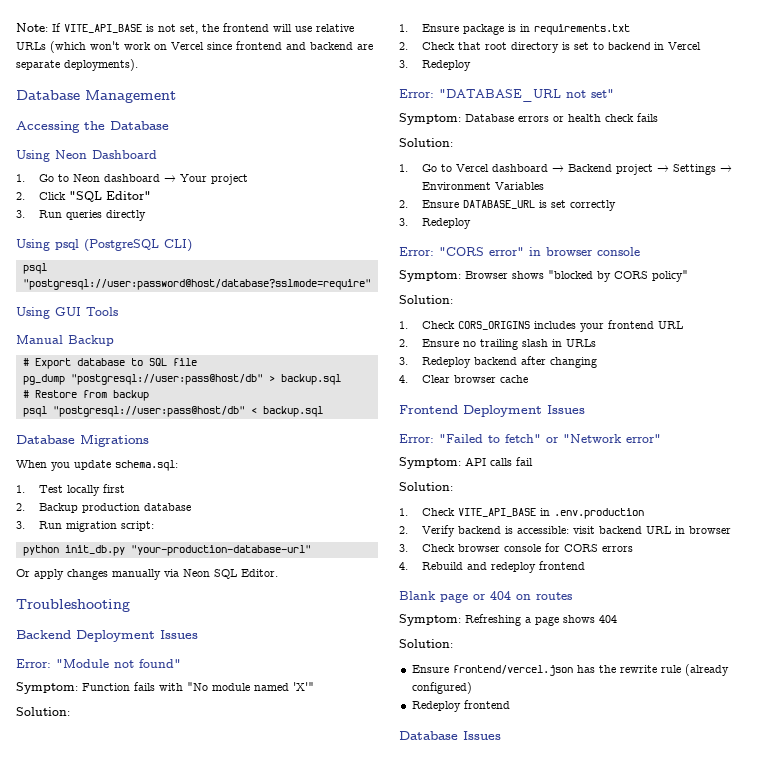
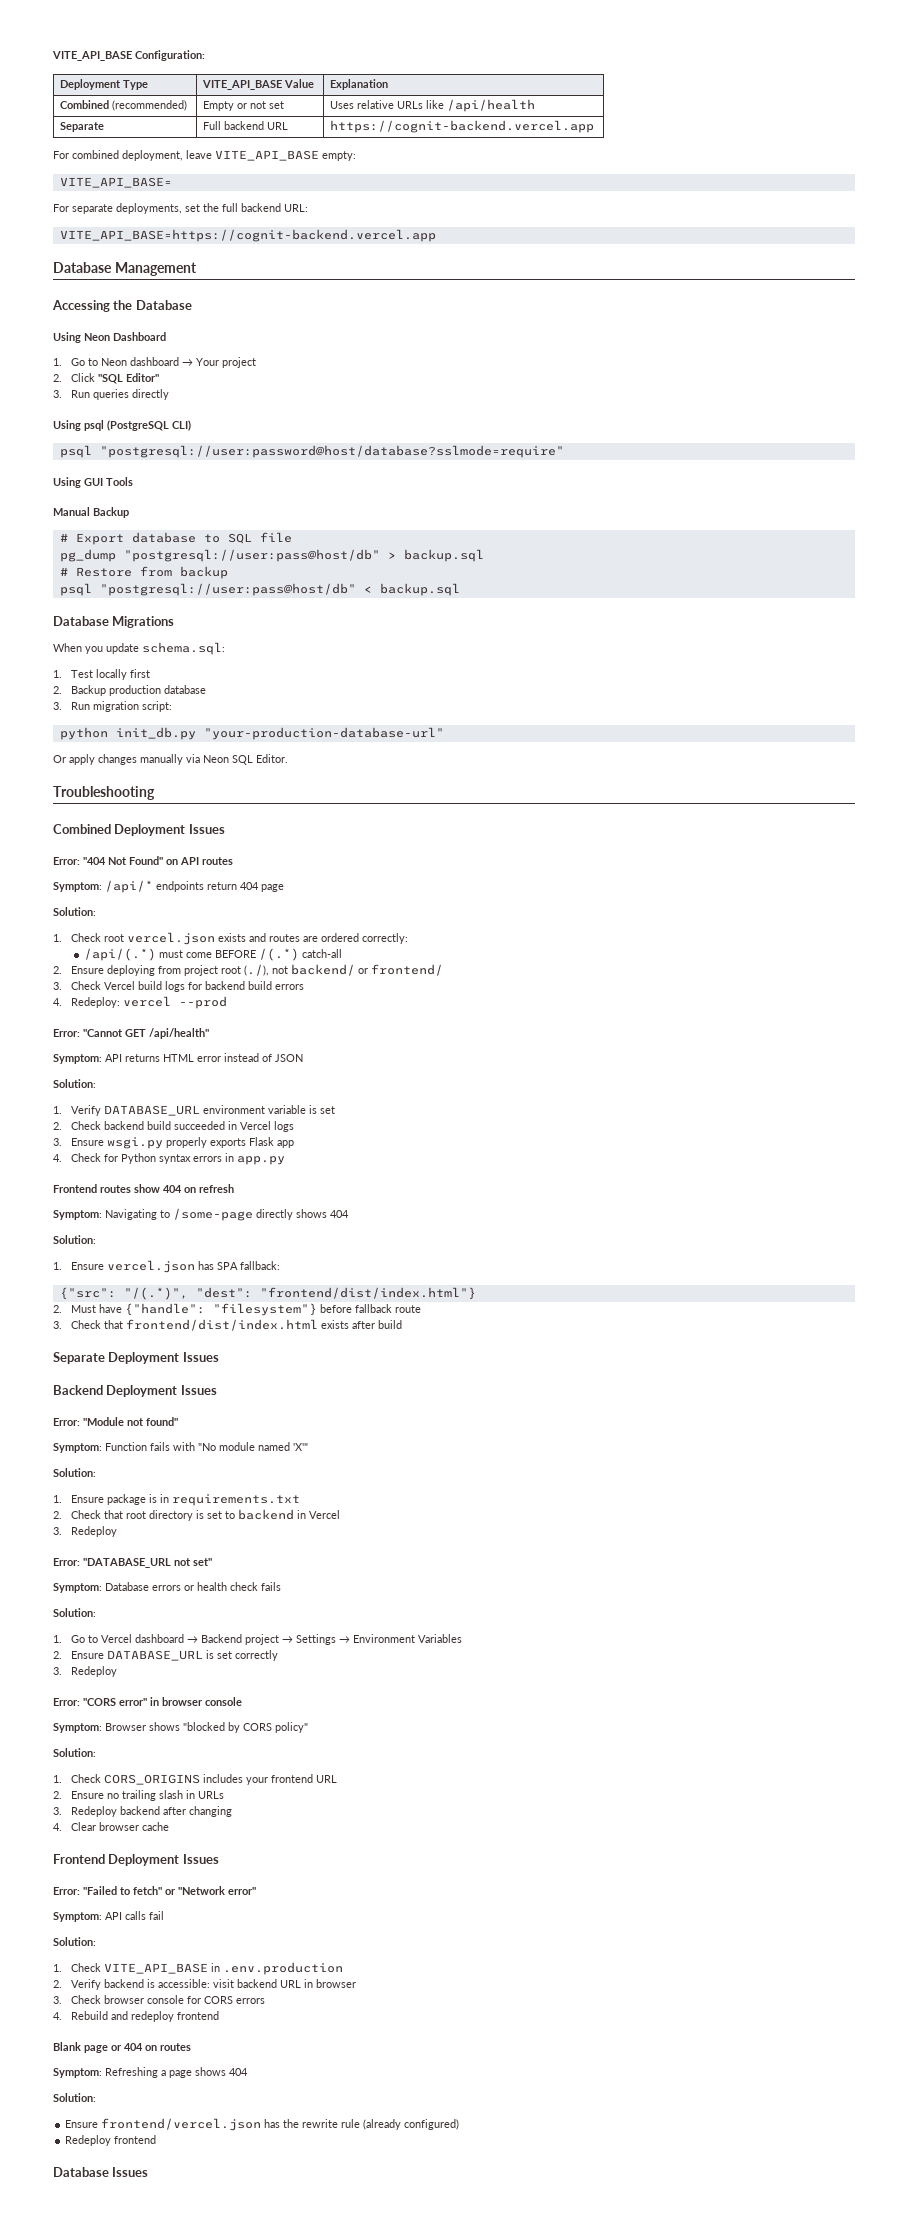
[16,23,354,34] [16,41,373,53] [16,59,138,71] Note: If VITE_API_BASE is not set, the frontend will use relative URLs (which won't work on Vercel since frontend and backend are separate deployments). -> [52,50,205,61] [60,79,149,90] [202,79,315,90] [330,79,389,90] [60,100,188,111] [203,101,285,111] [330,99,536,112] [60,122,105,132] [203,121,289,130] [330,120,595,133] [53,150,356,161] [59,177,172,188] [53,203,308,214] [59,229,436,242] VITE_API_BASE Configuration: // Deployment Type | VITE_API_BASE Value | Explanation // Combined (recommended) | Empty or not set | Uses relative URLs like /api/health // Separate | Full backend URL | https://cognit-backend.vercel.app // For combined deployment, leave VITE_API_BASE empty: // VITE_API_BASE= // For separate deployments, set the full backend URL: // VITE_API_BASE=https://cognit-backend.vercel.app
(130, 605) none -> [53,824,225,836] [53,856,233,865] [53,880,284,893] [53,907,96,916] [53,932,409,945] [83,948,342,961] [53,964,444,976] [53,981,305,992] [53,996,228,1009] [53,1028,209,1039] [53,1053,303,1064] [53,1079,96,1088] [53,1105,336,1116] [53,1121,295,1132] [53,1137,295,1149] [53,1153,286,1165] [53,1184,234,1193] [53,1208,349,1221] [53,1235,96,1244] [53,1260,281,1273] [59,1287,476,1300] [53,1303,422,1316] [53,1319,403,1331] [53,1352,219,1364] // Combined Deployment Issues // Error: "404 Not Found" on API routes // Symptom: /api/* endpoints return 404 page // Solution: // 1. Check root vercel.json exists and routes are ordered correctly: // /api/(.*) must come BEFORE /(.*) catch-all // 2. Ensure deploying from project root (./), not backend/ or frontend/ // 3. Check Vercel build logs for backend build errors // 4. Redeploy: vercel --prod // Error: "Cannot GET /api/health" // Symptom: API returns HTML error instead of JSON // Solution: // 1. Verify DATABASE_URL environment variable is set // 2. Check backend build succeeded in Vercel logs // 3. Ensure wsgi.py properly exports Flask app // 4. Check for Python syntax errors in app.py // Frontend routes show 404 on refresh // Symptom: Navigating to /some-page directly shows 404 // Solution: // 1. Ensure vercel.json has SPA fallback: // {"src": "/(.*)", "dest": "frontend/dist/index.html"} // 2. Must have {"handle": "filesystem"} before fallback route // 3. Check that frontend/dist/index.html exists after build // Separate Deployment Issues

